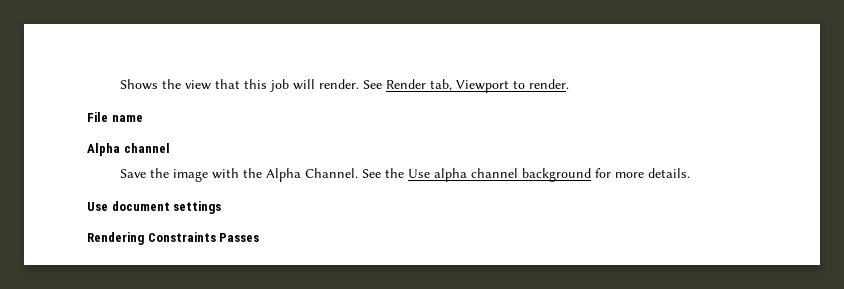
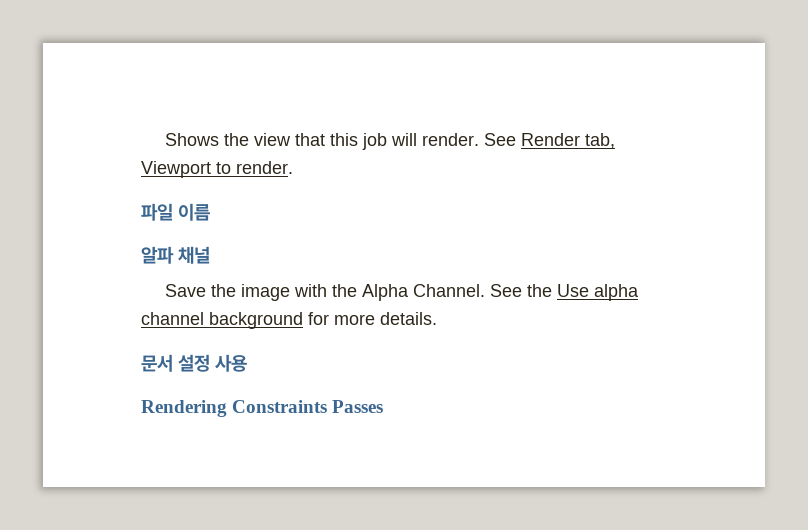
[87,112,143,122] [87,143,170,156] File name // Alpha channel -> [141,203,211,221] [141,246,211,264] 파일 이름 // 알파 채널
[87,201,222,214] Use document settings -> [141,354,248,372] 문서 설정 사용

